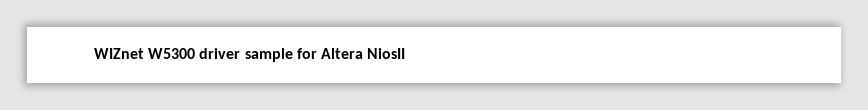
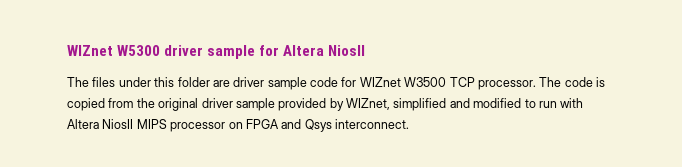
(406, 53) none -> [67,77,605,90] [67,98,584,111] [67,119,409,132] // The files under this folder are driver sample code for WIZnet W3500 TCP processor. The code is copied from the original driver sample provided by WIZnet, simplified and modified to run with Altera NiosII MIPS processor on FPGA and Qsys interconnect.

